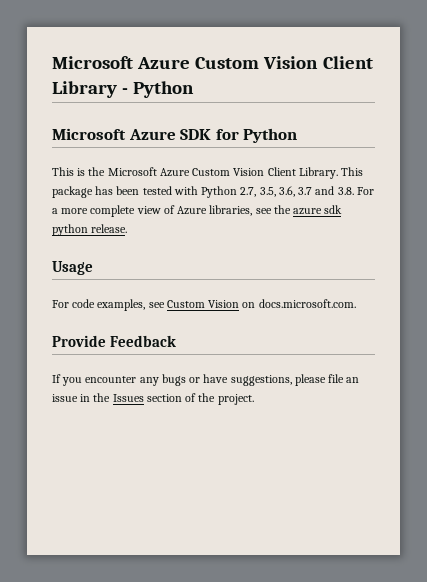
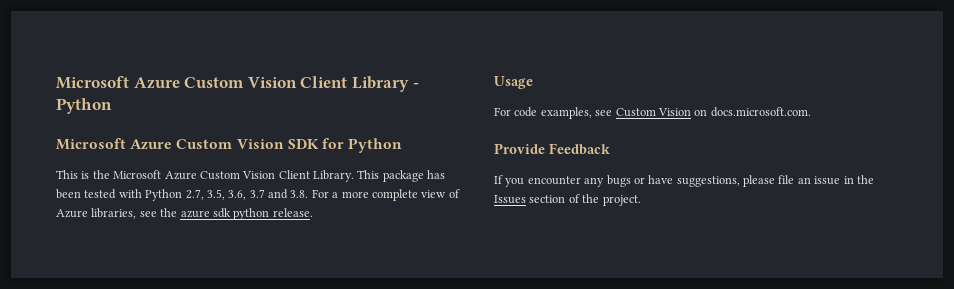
(176, 134) none -> [176,139,284,149] Custom Vision

